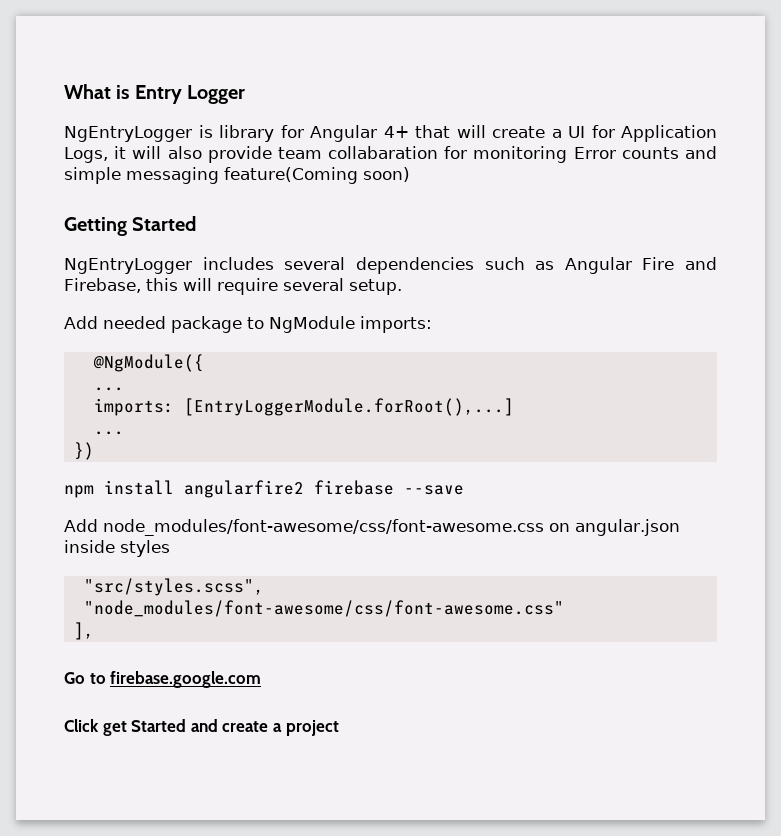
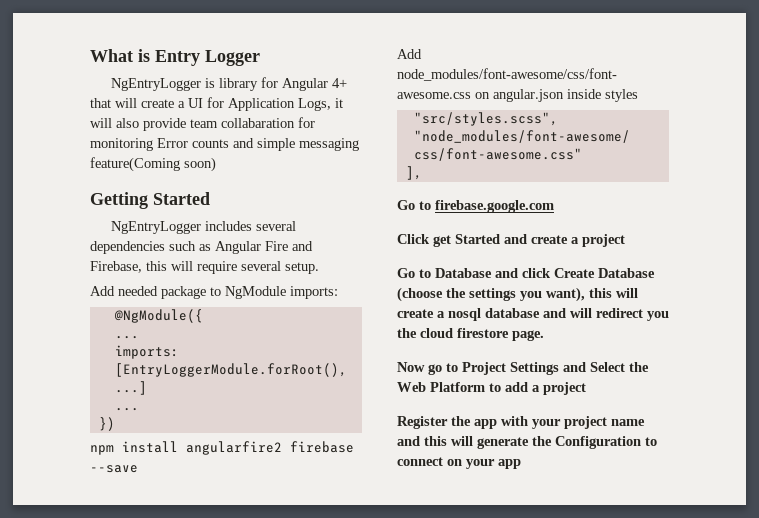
(339, 728) none -> [397,268,655,278] [397,287,638,302] [397,308,669,321] [397,328,544,341] [397,362,649,375] [397,382,586,395] [397,416,645,429] [397,436,657,449] [397,457,521,469] // Go to Database and click Create Database (choose the settings you want), this will create a nosql database and will redirect you the cloud firestore page. // Now go to Project Settings and Select the Web Platform to add a project // Register the app with your project name and this will generate the Configuration to connect on your app

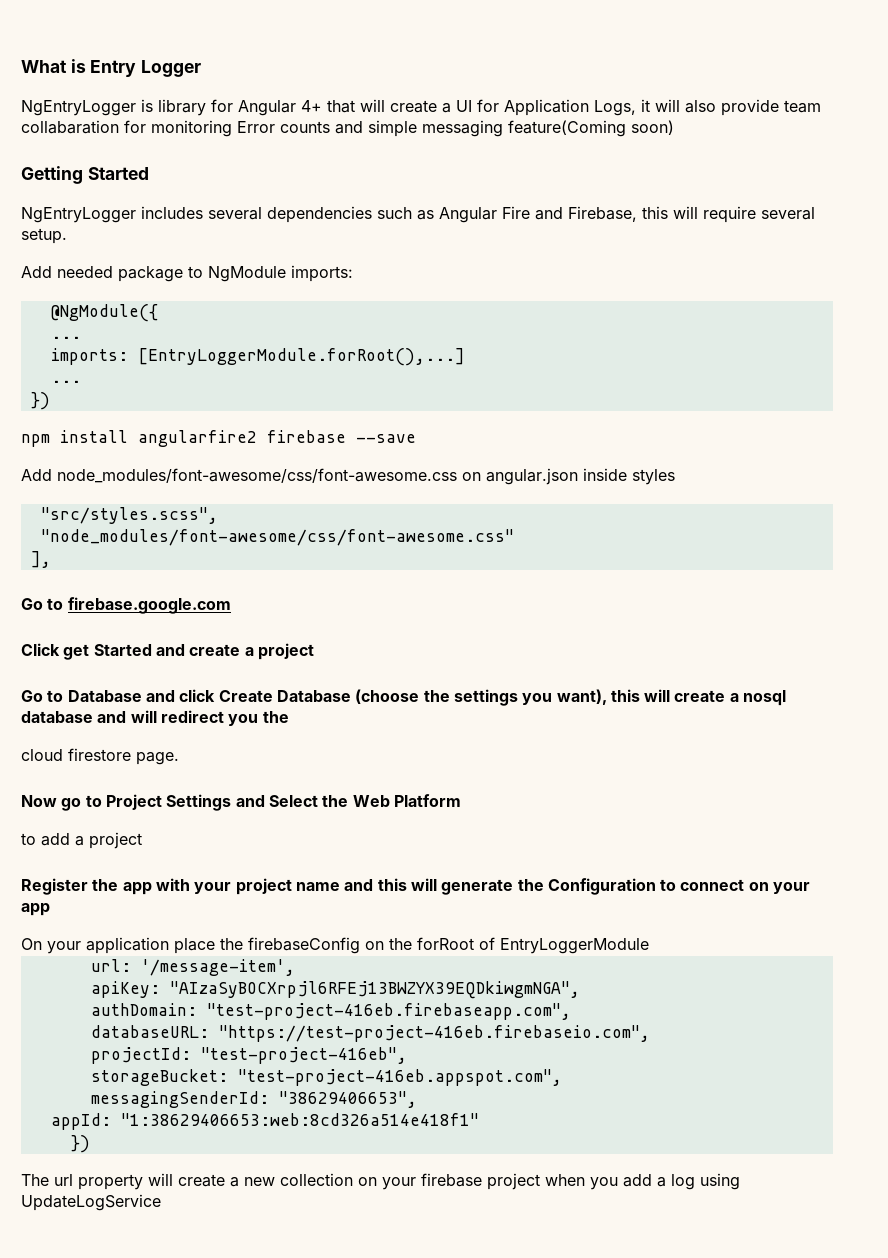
(417, 333) none -> (289, 717) //
(485, 387) none -> (461, 800) //
(521, 464) none -> [21,937,649,954] [90,959,295,976] [90,981,580,999] [90,1003,571,1020] [90,1025,650,1042] [90,1047,407,1064] [90,1069,562,1086] [90,1091,417,1108] [50,1113,479,1130] [70,1135,90,1153] [21,1173,740,1190] [21,1194,161,1211] // On your application place the firebaseConfig on the forRoot of EntryLoggerModule // url: '/message-item', // apiKey: "AIzaSyBOCXrpjl6RFEj13BWZYX39EQDkiwgmNGA", // authDomain: "test-project-416eb.firebaseapp.com", // databaseURL: "https://test-project-416eb.firebaseio.com", // projectId: "test-project-416eb", // storageBucket: "test-project-416eb.appspot.com", // messagingSenderId: "38629406653", // appId: "1:38629406653:web:8cd326a514e418f1" // }) // The url property will create a new collection on your firebase project when you add a log using UpdateLogService

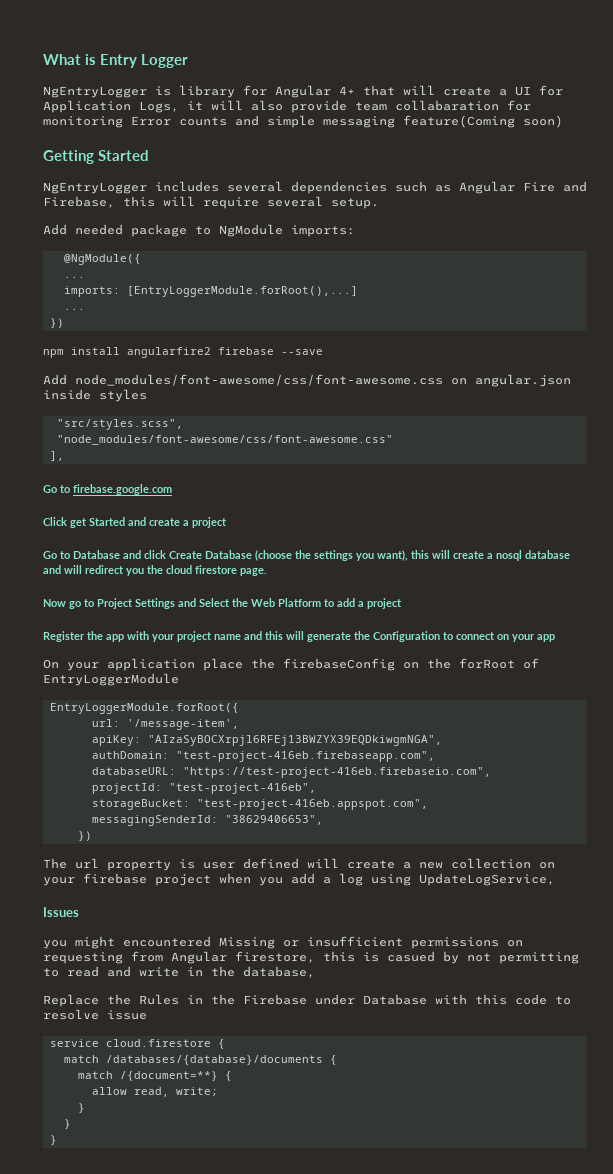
(289, 717) // -> (163, 569) none
(461, 800) // -> (321, 602) none
(649, 946) none -> [49,703,239,714] // EntryLoggerModule.forRoot({
[50,1113,479,1130] // appId: "1:38629406653:web:8cd326a514e418f1" -> (323, 820) none
(143, 1182) none -> [179,858,299,869] is user defined
[21,1194,161,1211] UpdateLogService -> [419,873,555,886] [43,907,79,917] [43,936,523,949] [43,951,579,964] [43,966,315,978] [43,994,571,1007] [43,1009,147,1020] [49,1039,225,1049] [63,1055,337,1065] [77,1071,232,1081] [91,1087,218,1097] [77,1103,85,1113] [63,1119,71,1129] [49,1135,57,1145] UpdateLogService, // Issues // you might encountered Missing or insufficient permissions on requesting from Angular firestore, this is casued by not permitting to read and write in the database, // Replace the Rules in the Firebase under Database with this code to resolve issue // service cloud.firestore { // match /databases/{database}/documents { // match /{document=**} { // allow read, write; // } // } // }

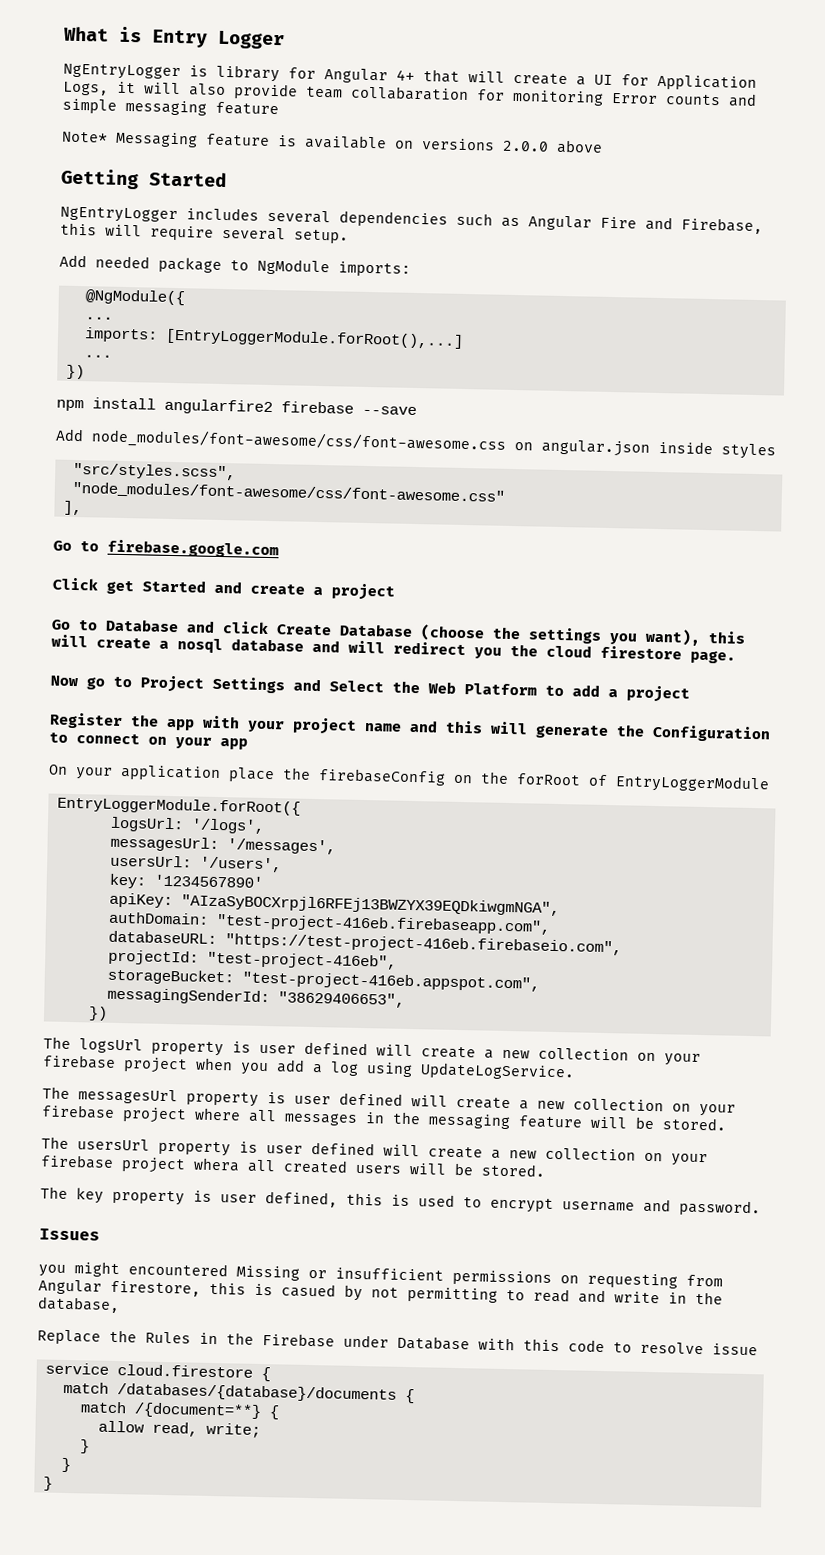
[403,115,563,128] feature(Coming soon) -> [215,101,279,116] [62,131,603,154] feature // Note* Messaging feature is available on versions 2.0.0 above
[91,719,239,730] url: '/message-item', -> [109,816,265,834] [109,835,336,855] [109,854,282,873] [108,873,263,889] logsUrl: '/logs', // messagesUrl: '/messages', // usersUrl: '/users', // key: '1234567890'
[75,858,99,869] url -> [79,1038,143,1054] logsUrl
[419,873,555,886] UpdateLogService, -> [420,1062,575,1081] [42,1086,736,1117] [41,1104,727,1131] [41,1136,708,1167] [40,1154,546,1177] [40,1186,761,1217] UpdateLogService. // The messagesUrl property is user defined will create a new collection on your firebase project where all messages in the messaging feature will be stored. // The usersUrl property is user defined will create a new collection on your firebase project whera all created users will be stored. // The key property is user defined, this is used to encrypt username and password.

